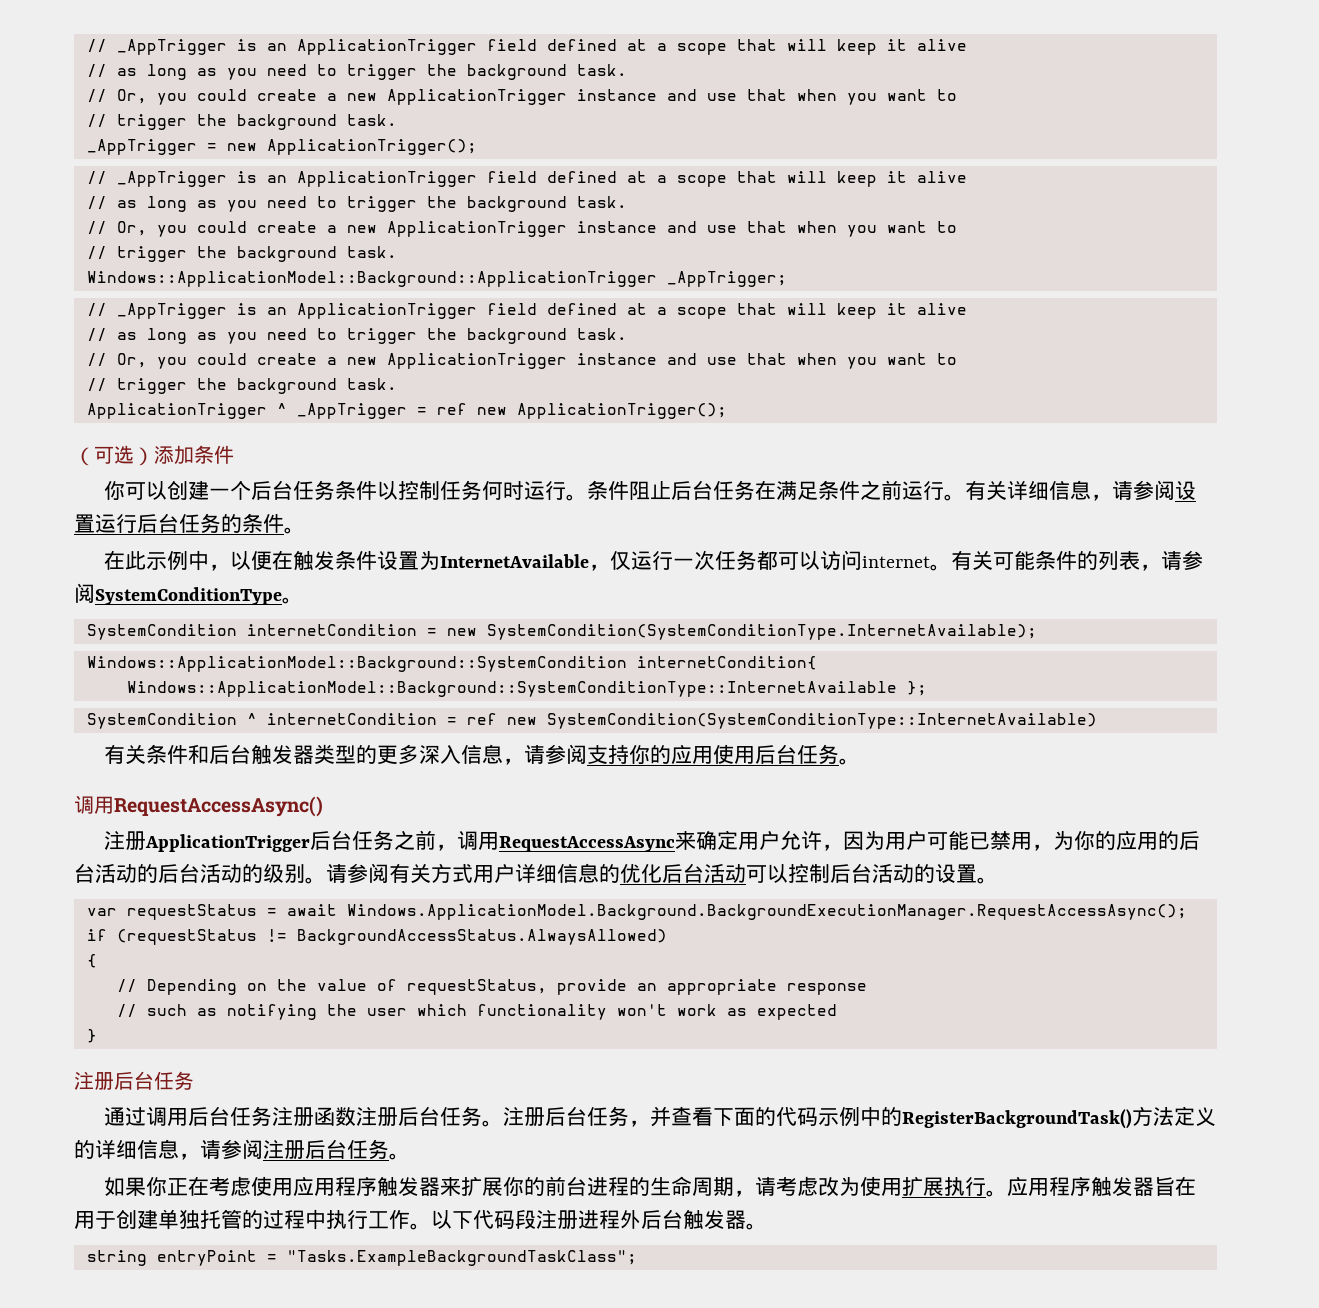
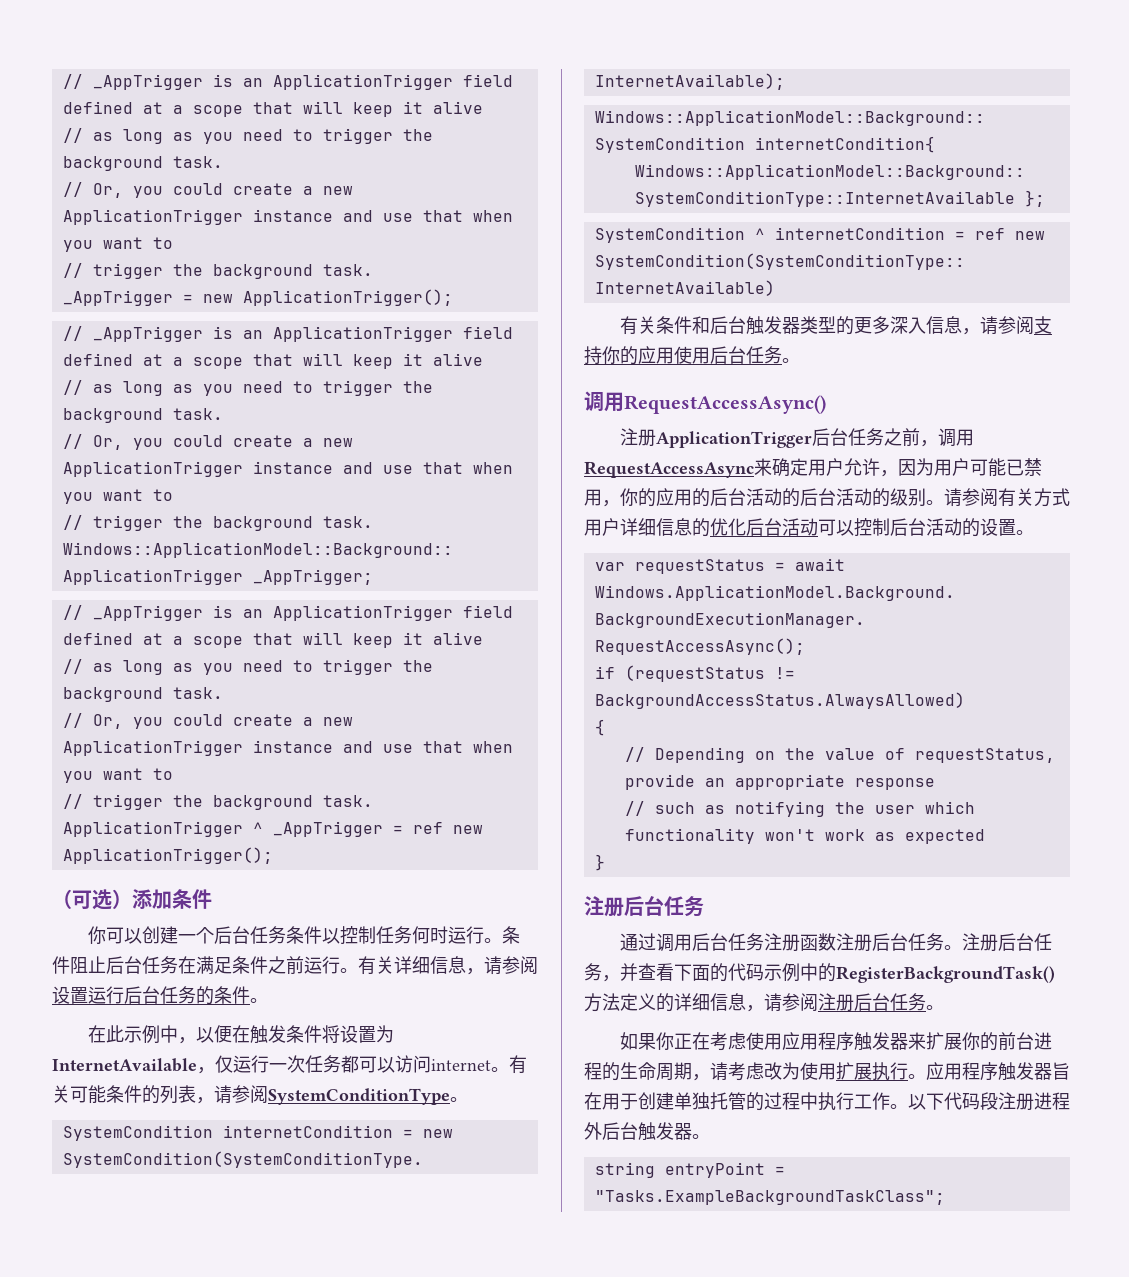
(378, 560) none -> [322,1025,341,1043] 将
[1053,831,1075,850] 为 -> (620, 503) none

